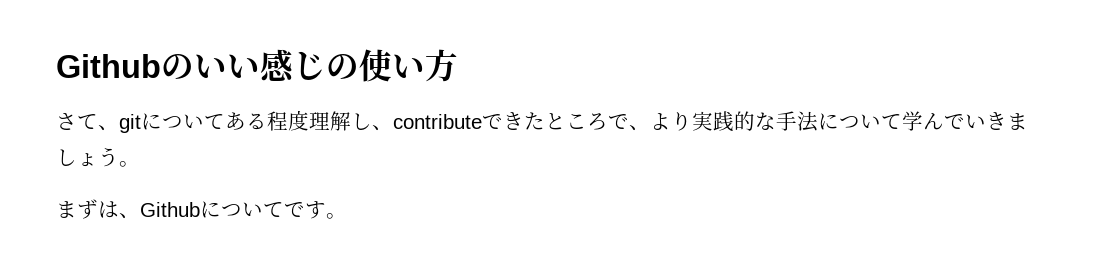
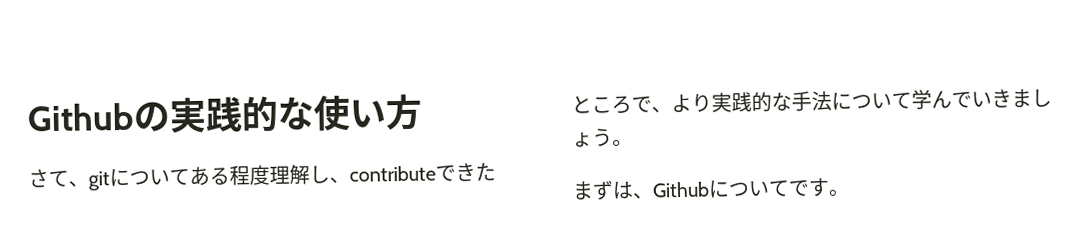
[194,49,359,82] いい感じの -> [169,95,315,134] 実践的な

